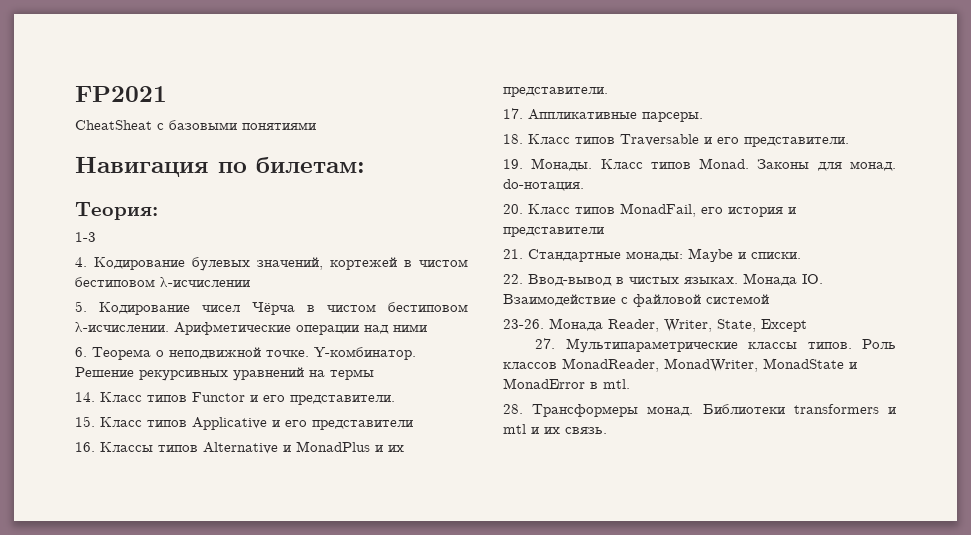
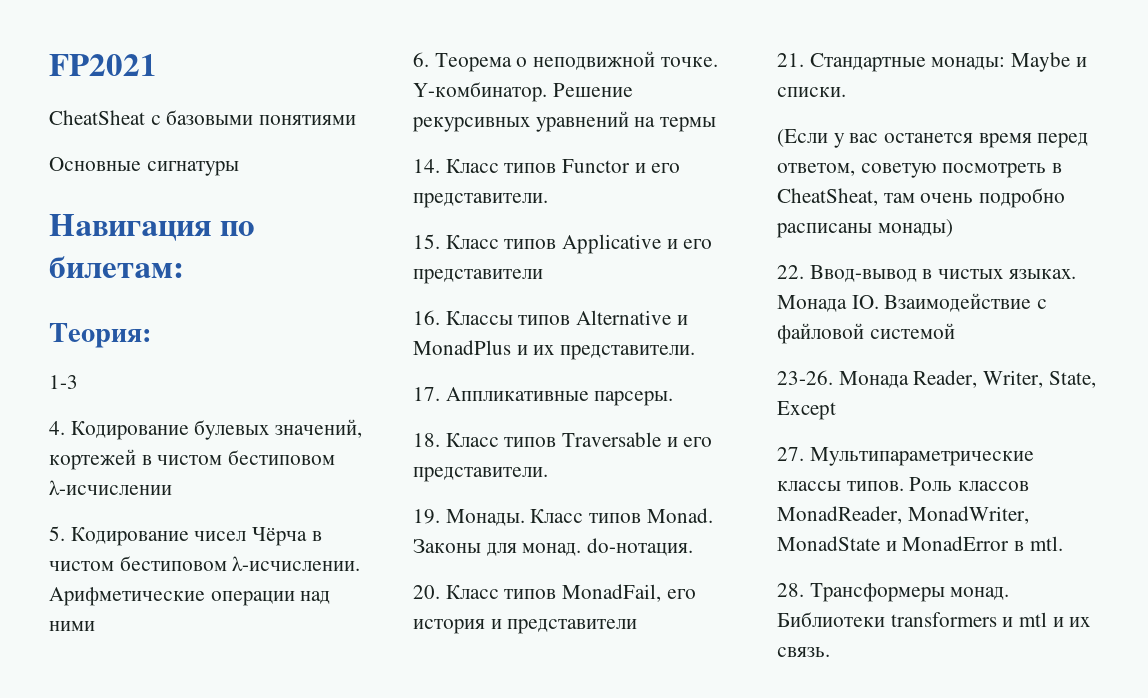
(316, 126) none -> [49,157,239,176] // Основные сигнатуры
(801, 255) none -> [777,129,1089,148] [777,163,1063,178] [777,188,1066,208] [776,219,953,238] // (Если у вас останется время перед ответом, советую посмотреть в СheatSheat, там очень подробно расписаны монады)

